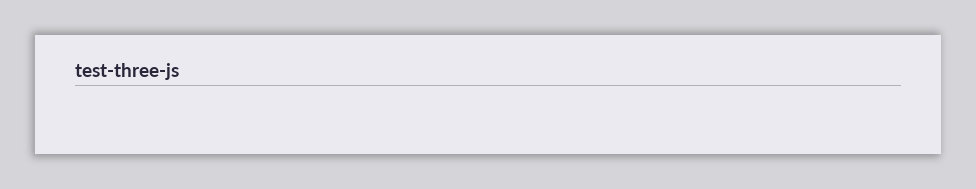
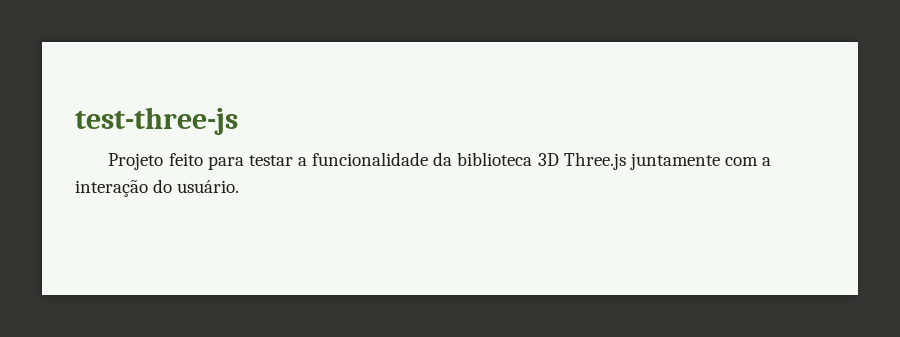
(179, 71) none -> [108,152,772,170] [75,179,240,197] // Projeto feito para testar a funcionalidade da biblioteca 3D Three.js juntamente com a interação do usuário.

